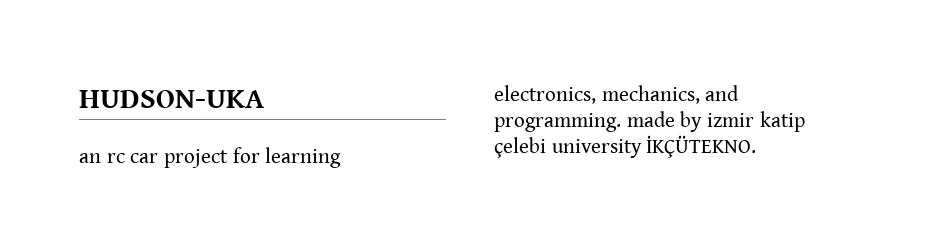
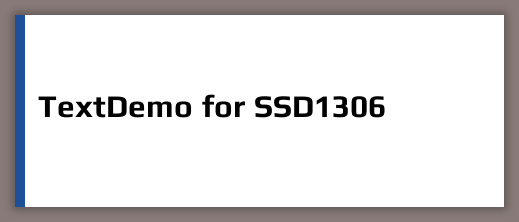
[79,90,264,108] [79,147,342,168] [494,85,740,104] [494,111,805,132] [494,135,757,158] HUDSON-UKA // an rc car project for learning electronics, mechanics, and programming. made by izmir katip çelebi university İKÇÜTEKNO. -> [38,94,387,118] TextDemo for SSD1306

